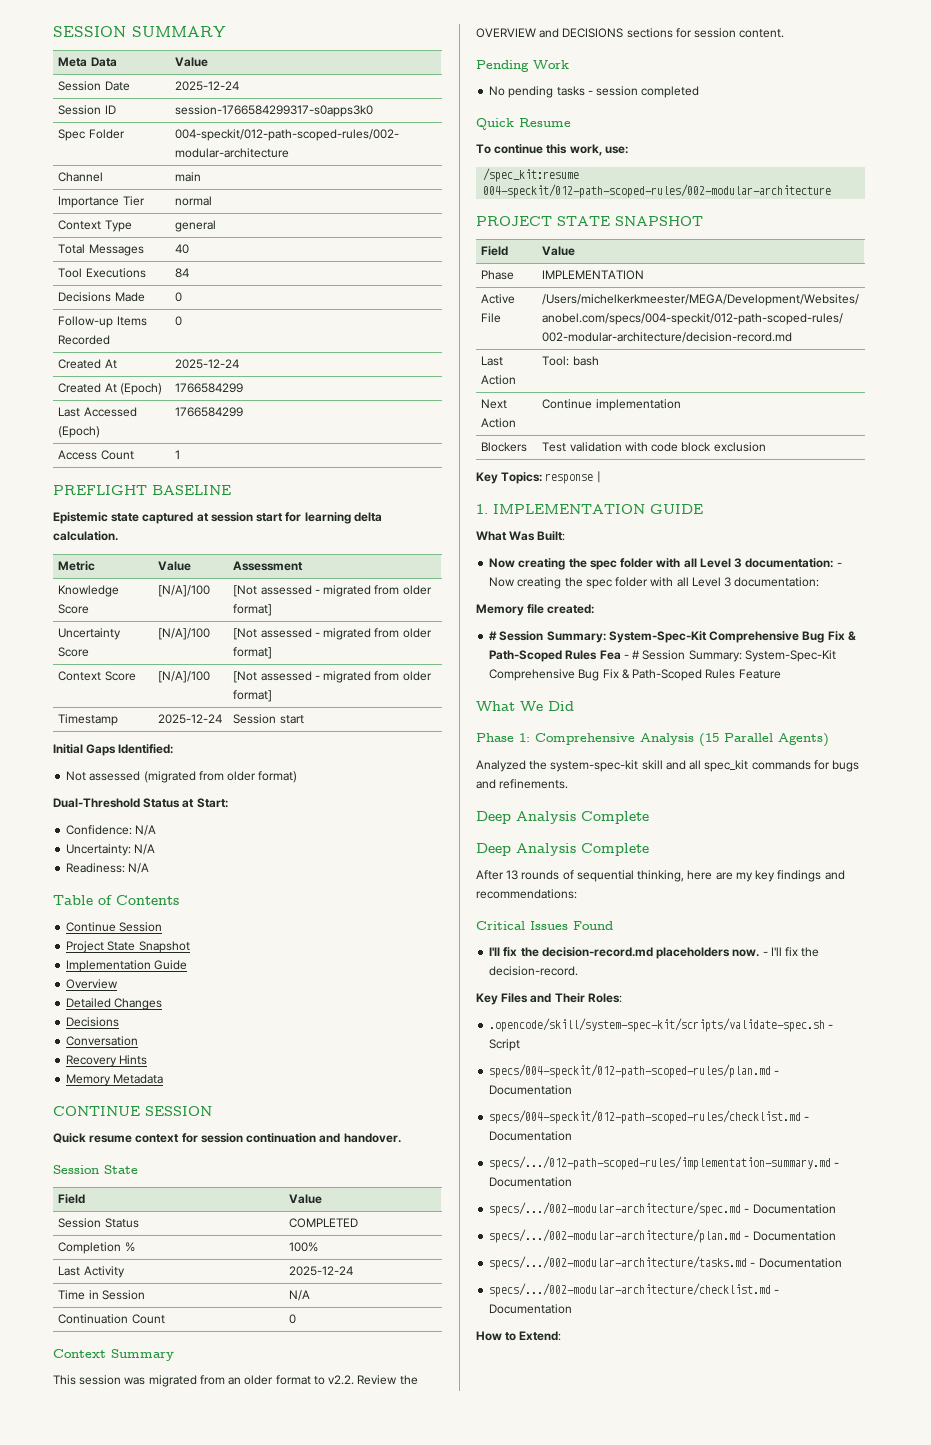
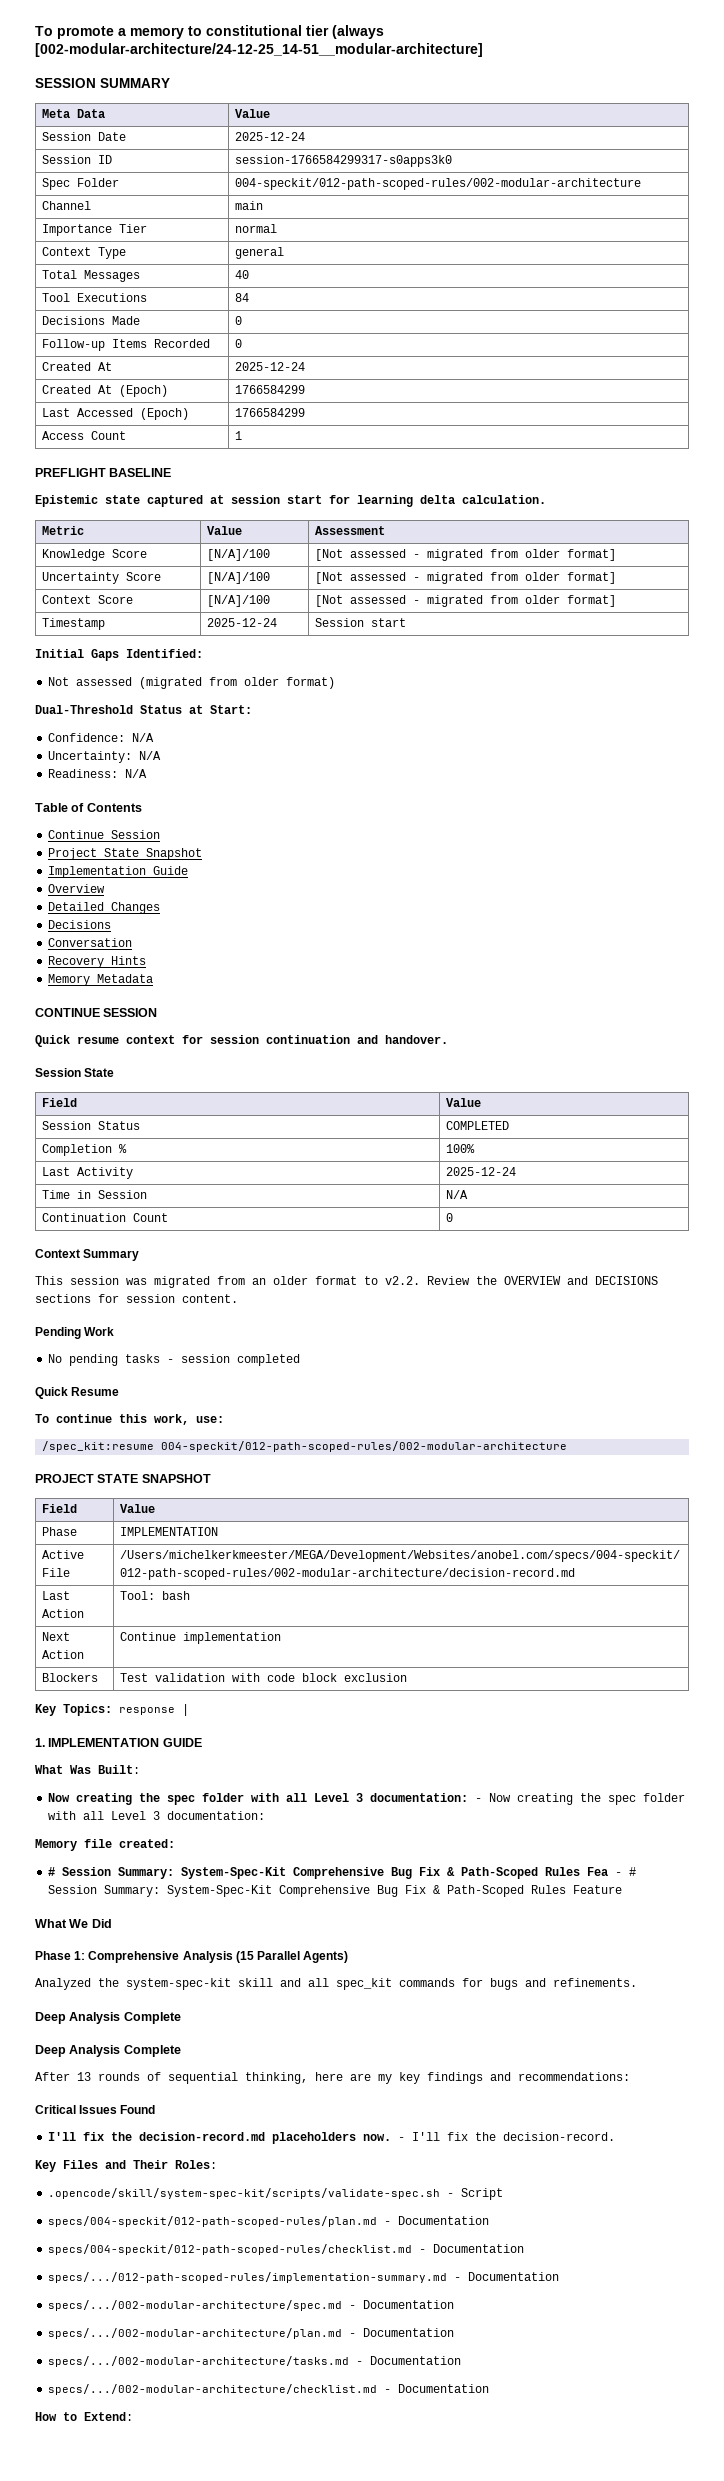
(53, 31) none -> [35,25,384,39] [35,43,483,57] To promote a memory to constitutional tier (always [002-modular-architecture/24-12-25_14-51__modular-architecture] //

